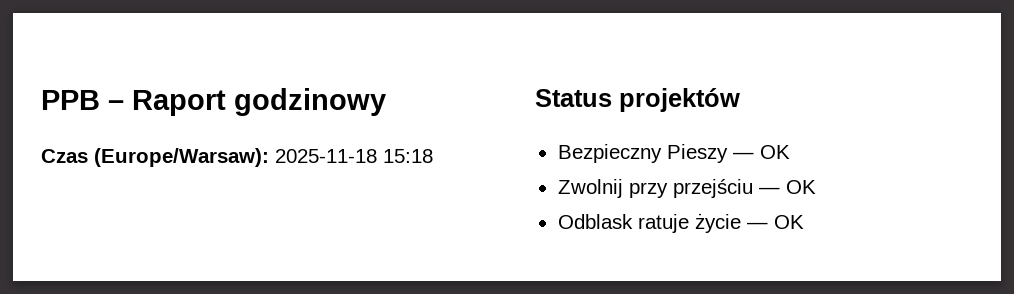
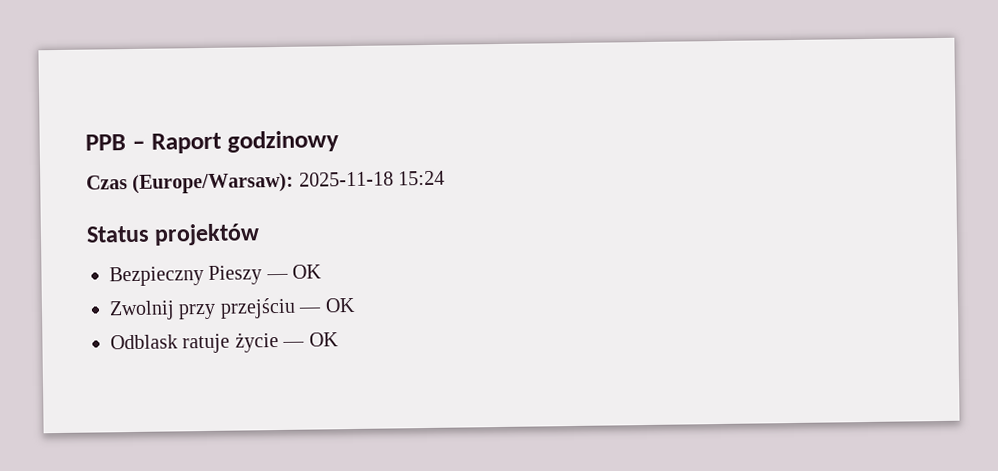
[383,149,433,163] 15:18 -> [398,170,446,186] 15:24

